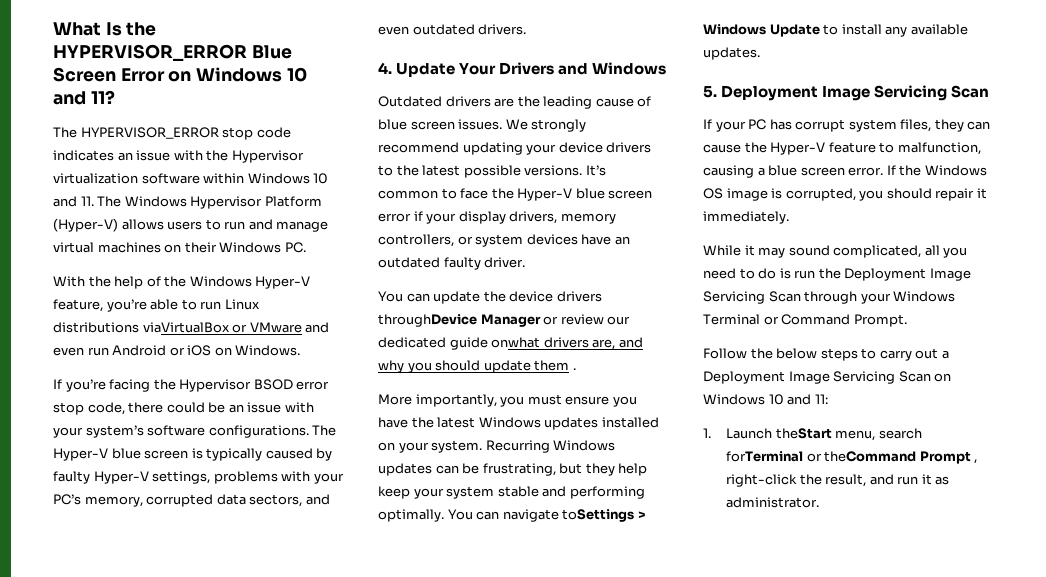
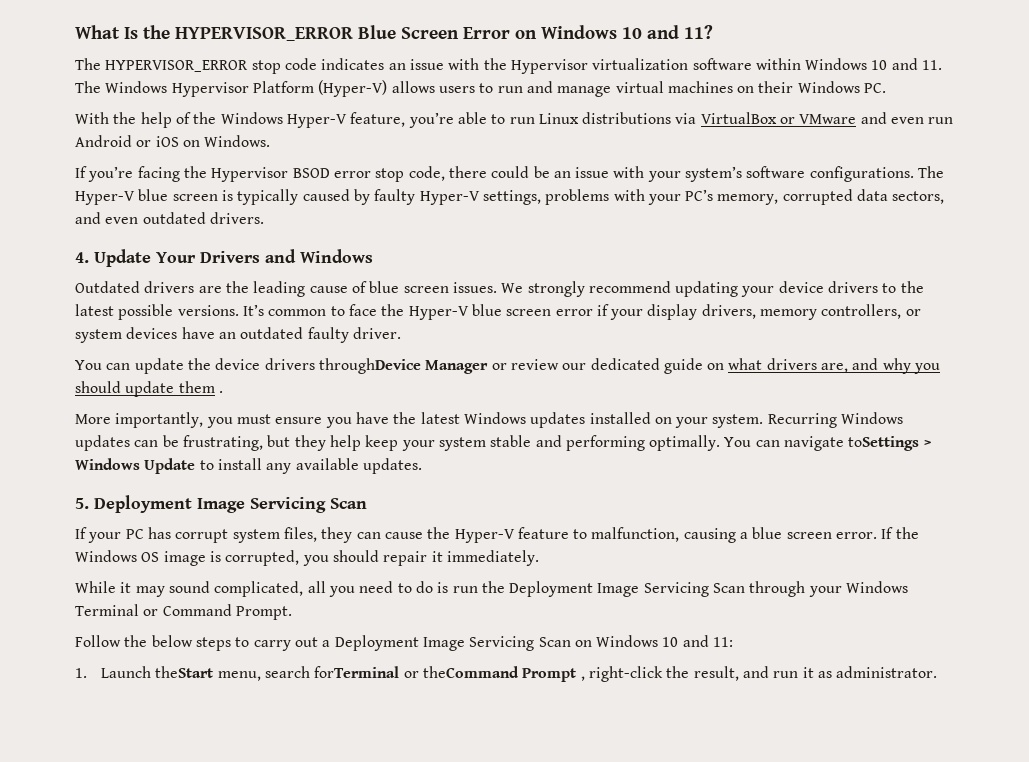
[142,322,230,333] viaVirtualBox -> [675,112,777,124] via VirtualBox
[491,337,541,348] onwhat -> [707,358,763,370] on what

